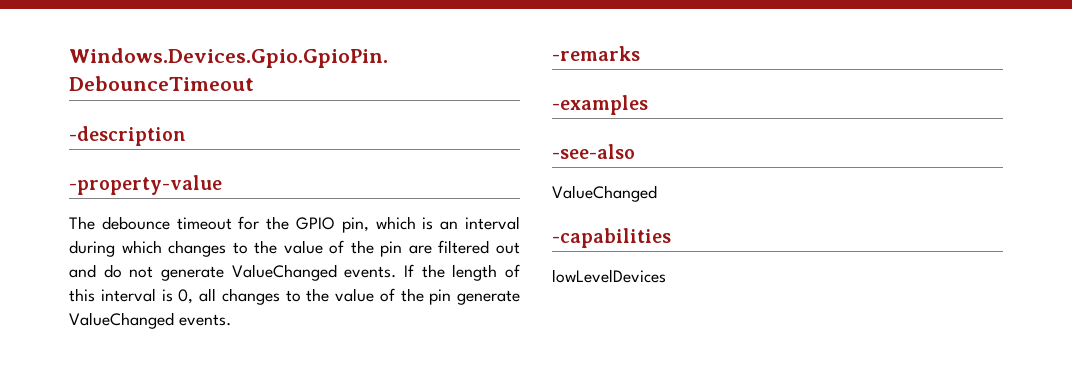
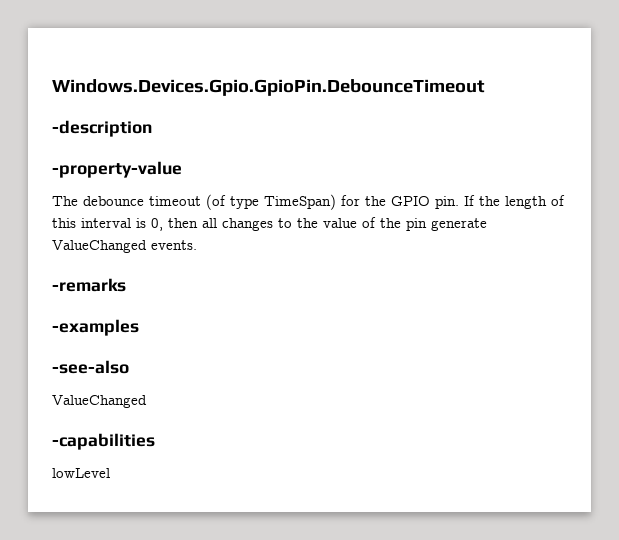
[238,216,520,233] [69,240,520,257] [69,264,397,281] for the GPIO pin, which is an interval during which changes to the value of the pin are filtered out and do not generate ValueChanged events. -> [206,194,459,210] (of type TimeSpan) for the GPIO pin.
(194, 296) none -> [168,218,198,228] then
[552,269,666,283] lowLevelDevices -> [52,468,110,478] lowLevel

